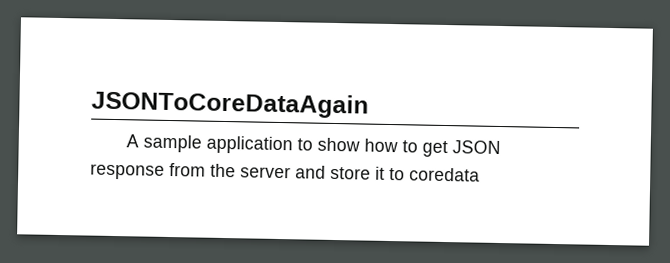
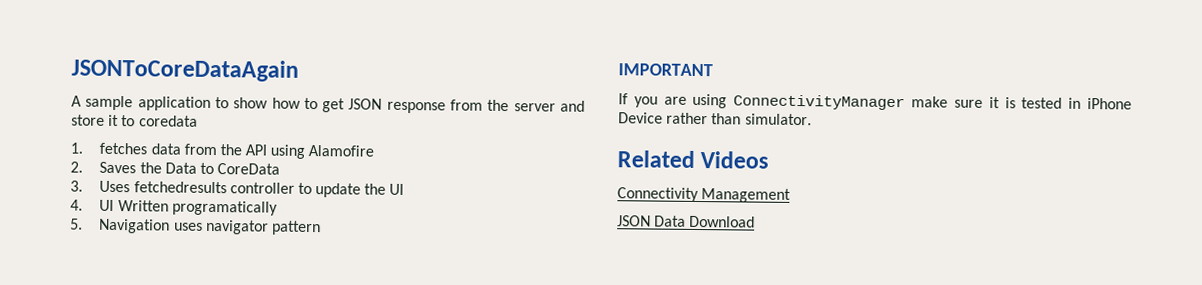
(480, 174) none -> [70,142,375,159] [70,161,281,175] [70,180,405,198] [70,199,278,216] [70,218,321,236] [618,63,713,77] [618,93,1132,111] [618,112,812,126] [617,150,770,169] [617,187,792,203] [617,215,756,228] // 1. fetches data from the API using Alamofire // 2. Saves the Data to CoreData // 3. Uses fetchedresults controller to update the UI // 4. UI Written programatically // 5. Navigation uses navigator pattern // IMPORTANT // If you are using ConnectivityManager make sure it is tested in iPhone Device rather than simulator. // Related Videos // Connectivity Management // JSON Data Download

